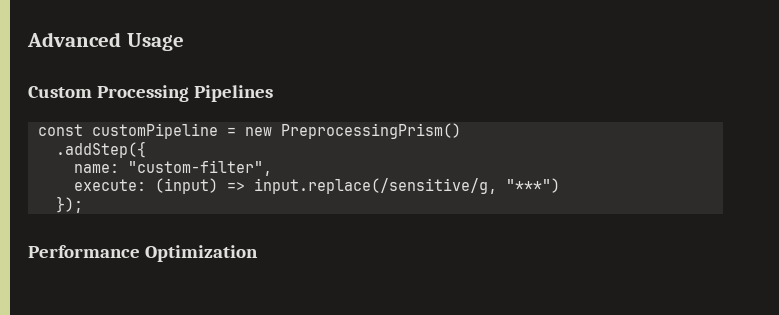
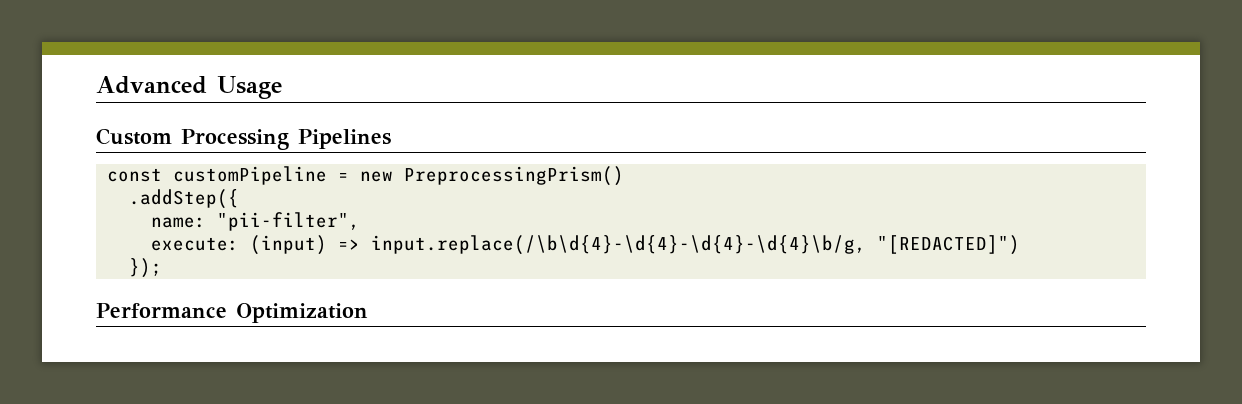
[128,160,273,176] "custom-filter", -> [217,212,361,231] "pii-filter",
[254,178,561,194] input.replace(/sensitive/g, "***") -> [371,235,1021,255] input.replace(/\b\d{4}-\d{4}-\d{4}-\d{4}\b/g, "[REDACTED]")

